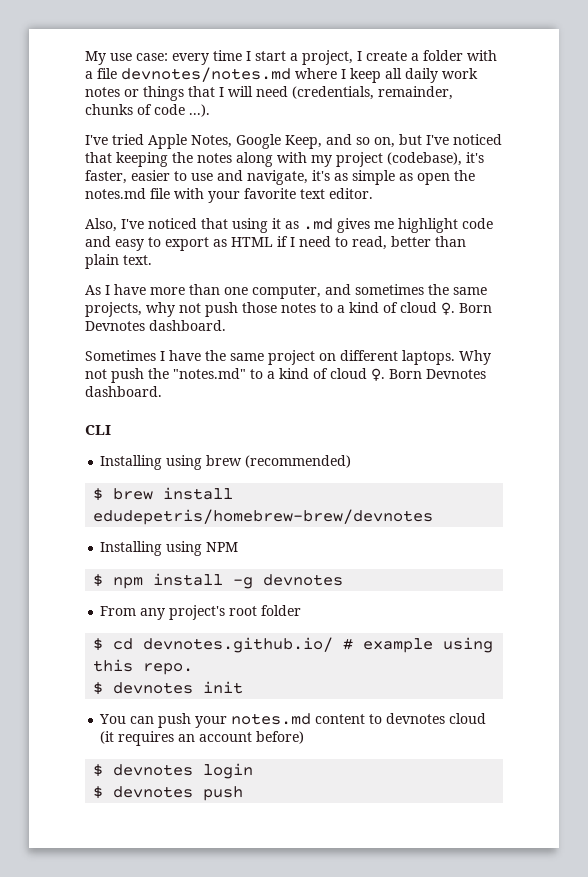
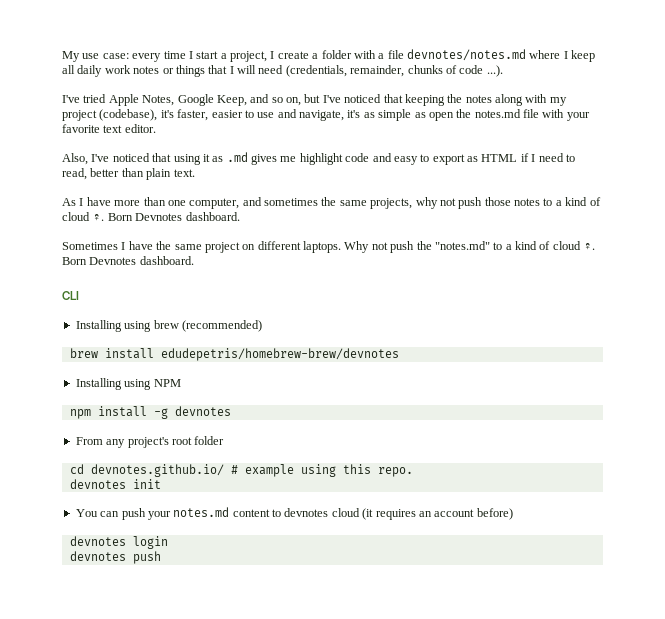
[93,488,104,501] $ -> (262, 326) none
[93,574,104,587] $ -> (181, 383) none
[93,638,104,651] $ -> (225, 440) none
[93,682,104,695] $ -> (413, 472) none
[93,764,104,777] $ -> (513, 514) none
[93,786,104,799] $ -> (168, 542) none

